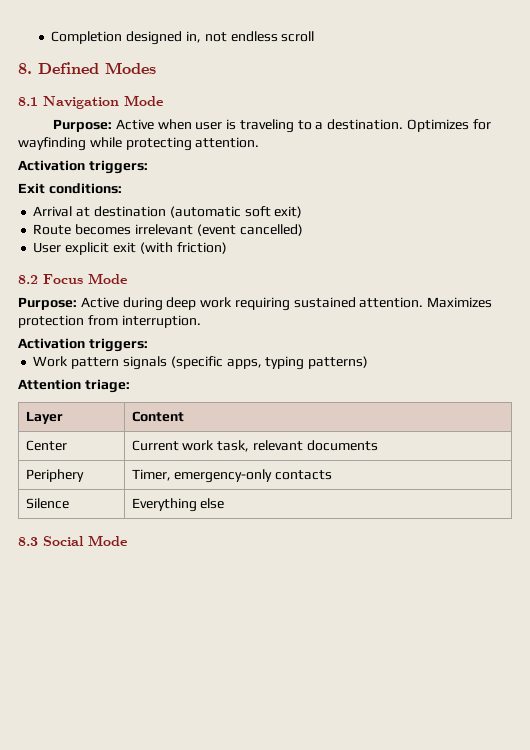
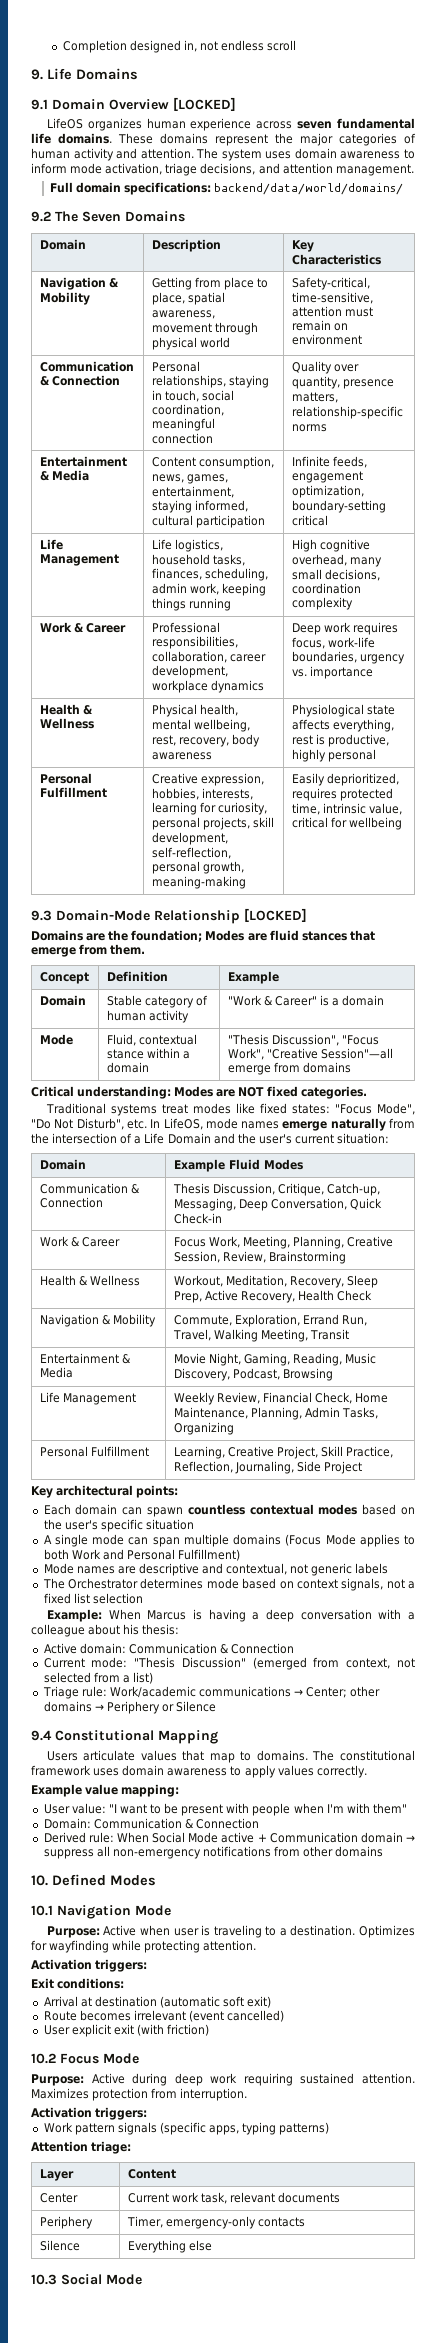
[18,63,32,74] 8. -> [31,68,138,80] [31,97,236,111] [46,118,415,131] [31,133,416,146] [31,148,415,161] [31,163,414,176] [50,182,404,195] [31,211,185,222] [39,239,86,250] [151,239,221,252] [291,240,314,252] [291,254,381,265] [39,277,119,290] [39,292,90,305] [151,277,269,290] [151,292,226,305] [151,310,215,319] [151,322,259,335] [151,337,231,350] [291,277,370,290] [291,292,373,304] [291,306,374,317] [291,320,349,331] [291,334,362,345] [39,361,134,372] [39,375,121,386] [151,361,200,372] [151,375,270,388] [151,390,235,402] [151,404,224,416] [151,418,215,431] [151,433,213,444] [291,361,360,374] [291,376,395,389] [291,392,338,403] [291,406,403,419] [291,424,327,432] [39,456,127,467] [39,470,90,481] [151,456,275,469] [151,474,229,484] [151,486,234,498] [151,500,249,513] [151,515,266,528] [291,456,368,468] [291,471,363,483] [291,485,364,498] [291,500,386,513] [291,515,328,526] [39,539,63,550] [39,554,119,566] [151,539,224,552] [151,554,246,566] [151,568,269,581] [151,583,267,596] [151,598,232,611] [291,539,371,552] [291,554,383,567] [291,569,381,581] [291,583,361,594] [291,597,353,610] [39,622,127,633] [151,622,220,633] [151,636,238,649] [151,651,267,663] [151,665,228,678] [151,680,265,693] [291,622,399,635] [291,637,376,649] [291,651,406,664] [291,666,374,679] [39,704,93,715] [39,718,94,729] [151,704,239,717] [151,719,251,732] [151,734,261,747] [151,752,212,760] [291,704,396,717] [291,719,395,732] [291,734,390,747] [291,749,377,762] [39,773,92,784] [39,787,107,798] [151,773,265,786] [151,788,254,800] [151,802,268,815] [151,817,275,830] [151,832,228,845] [151,847,231,859] [151,861,245,874] [151,876,246,889] [291,773,400,786] [291,788,394,801] [291,803,403,815] [291,817,403,830] [31,908,307,924] [31,930,375,942] [31,944,146,957] [39,972,89,984] [106,971,168,982] [227,971,279,984] [39,995,86,1006] [106,995,209,1008] [106,1010,190,1023] [227,995,385,1006] [39,1034,73,1045] [106,1034,198,1046] [106,1048,191,1059] [106,1062,149,1073] [227,1034,380,1046] [227,1048,394,1060] [227,1062,352,1075] [31,1086,367,1099] [45,1103,415,1116] [31,1118,416,1131] [31,1133,390,1144] [39,1159,86,1170] [173,1159,303,1172] [39,1183,141,1194] [39,1197,103,1208] [172,1183,381,1196] [173,1198,383,1211] [173,1213,222,1224] [39,1236,121,1247] [173,1236,394,1249] [173,1251,347,1264] [39,1275,141,1286] [173,1275,379,1288] [173,1290,373,1303] [39,1314,157,1327] [173,1314,368,1327] [172,1329,350,1342] [39,1353,132,1364] [39,1367,73,1378] [173,1353,377,1366] [173,1368,334,1381] [39,1392,137,1405] [173,1392,389,1405] [173,1407,379,1420] [173,1422,234,1435] [39,1446,150,1457] [173,1446,394,1459] [173,1461,363,1474] [31,1485,179,1498] [43,1504,415,1517] [43,1519,194,1532] [43,1534,416,1547] [43,1549,241,1561] [43,1563,389,1576] [42,1578,415,1591] [43,1593,143,1604] [46,1609,415,1622] [31,1624,180,1637] [43,1643,295,1654] [43,1657,416,1670] [43,1672,153,1684] [42,1686,381,1699] [43,1701,217,1714] [31,1730,218,1744] [46,1750,415,1763] [31,1765,367,1778] [31,1784,180,1797] [43,1803,407,1816] [43,1818,259,1829] [43,1832,415,1843] [43,1846,384,1859] [31,1875,48,1886] 9. Life Domains // 9.1 Domain Overview [LOCKED] // LifeOS organizes human experience across seven fundamental life domains. These domains represent the major categories of human activity and attention. The system uses domain awareness to inform mode activation, triage decisions, and attention management. // Full domain specifications: backend/data/world/domains/ // 9.2 The Seven Domains // Domain | Description | Key Characteristics // Navigation & Mobility | Getting from place to place, spatial awareness, movement through physical world | Safety-critical, time-sensitive, attention must remain on environment // Communication & Connection | Personal relationships, staying in touch, social coordination, meaningful connection | Quality over quantity, presence matters, relationship-specific norms // Entertainment & Media | Content consumption, news, games, entertainment, staying informed, cultural participation | Infinite feeds, engagement optimization, boundary-setting critical // Life Management | Life logistics, household tasks, finances, scheduling, admin work, keeping things running | High cognitive overhead, many small decisions, coordination complexity // Work & Career | Professional responsibilities, collaboration, career development, workplace dynamics | Deep work requires focus, work-life boundaries, urgency vs. importance // Health & Wellness | Physical health, mental wellbeing, rest, recovery, body awareness | Physiological state affects everything, rest is productive, highly personal // Personal Fulfillment | Creative expression, hobbies, interests, learning for curiosity, personal projects, skill development, self-reflection, personal growth, meaning-making | Easily deprioritized, requires protected time, intrinsic value, critical for wellbeing // 9.3 Domain-Mode Relationship [LOCKED] // Domains are the foundation; Modes are fluid stances that emerge from them. // Concept | Definition | Example // Domain | Stable category of human activity | "Work & Career" is a domain // Mode | Fluid, contextual stance within a domain | "Thesis Discussion", "Focus Work", "Creative Session"—all emerge from domains // Critical understanding: Modes are NOT fixed categories. // Traditional systems treat modes like fixed states: "Focus Mode", "Do Not Disturb", etc. In LifeOS, mode names emerge naturally from the intersection of a Life Domain and the user's current situation: // Domain | Example Fluid Modes // Communication & Connection | Thesis Discussion, Critique, Catch-up, Messaging, Deep Conversation, Quick Check-in // Work & Career | Focus Work, Meeting, Planning, Creative Session, Review, Brainstorming // Health & Wellness | Workout, Meditation, Recovery, Sleep Prep, Active Recovery, Health Check // Navigation & Mobility | Commute, Exploration, Errand Run, Travel, Walking Meeting, Transit // Entertainment & Media | Movie Night, Gaming, Reading, Music Discovery, Podcast, Browsing // Life Management | Weekly Review, Financial Check, Home Maintenance, Planning, Admin Tasks, Organizing // Personal Fulfillment | Learning, Creative Project, Skill Practice, Reflection, Journaling, Side Project // Key architectural points: // Each domain can spawn countless contextual modes based on the user's specific situation // A single mode can span multiple domains (Focus Mode applies to both Work and Personal Fulfillment) // Mode names are descriptive and contextual, not generic labels // The Orchestrator determines mode based on context signals, not a fixed list selection // Example: When Marcus is having a deep conversation with a colleague about his thesis: // Active domain: Communication & Connection // Current mode: "Thesis Discussion" (emerged from context, not selected from a list) // Triage rule: Work/academic communications → Center; other domains → Periphery or Silence // 9.4 Constitutional Mapping // Users articulate values that map to domains. The constitutional framework uses domain awareness to apply values correctly. // Example value mapping: // User value: "I want to be present with people when I'm with them" // Domain: Communication & Connection // Derived rule: When Social Mode active + Communication domain → suppress all non-emergency notifications from other domains // 10.
[18,97,38,106] 8.1 -> [31,1905,53,1916] 10.1
[18,275,38,284] 8.2 -> [31,2053,56,2064] 10.2
[18,537,38,546] 8.3 -> [31,2274,57,2285] 10.3

